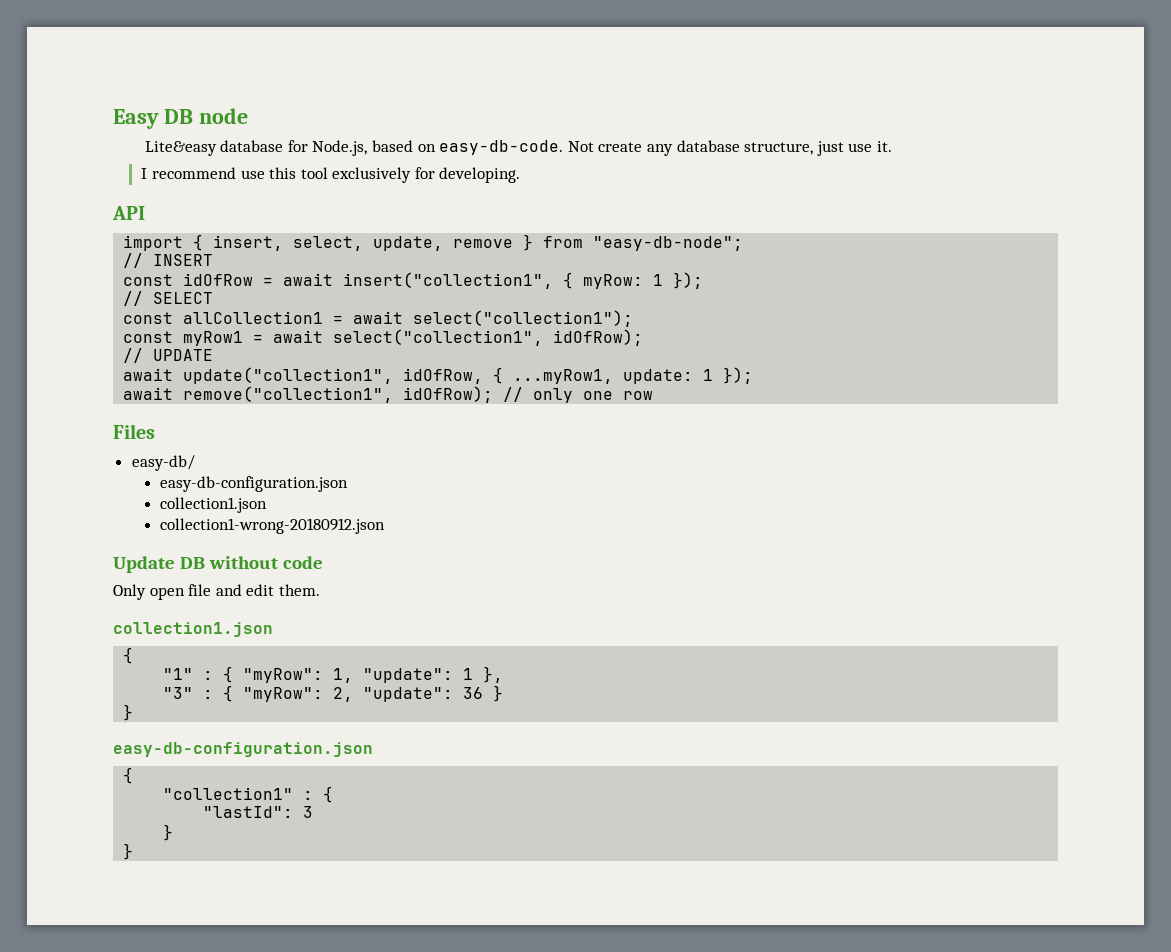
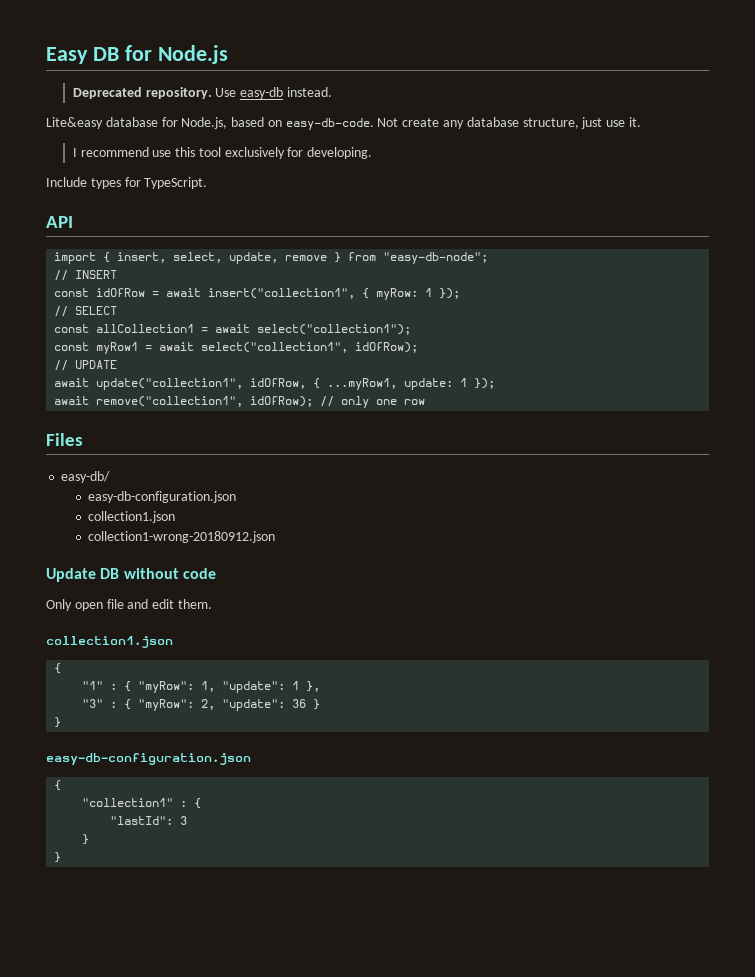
[198,108,248,124] node -> [124,45,228,64] [72,87,332,99] for Node.js // Deprecated repository. Use easy-db instead.
(521, 175) none -> [46,177,208,189] // Include types for TypeScript.

